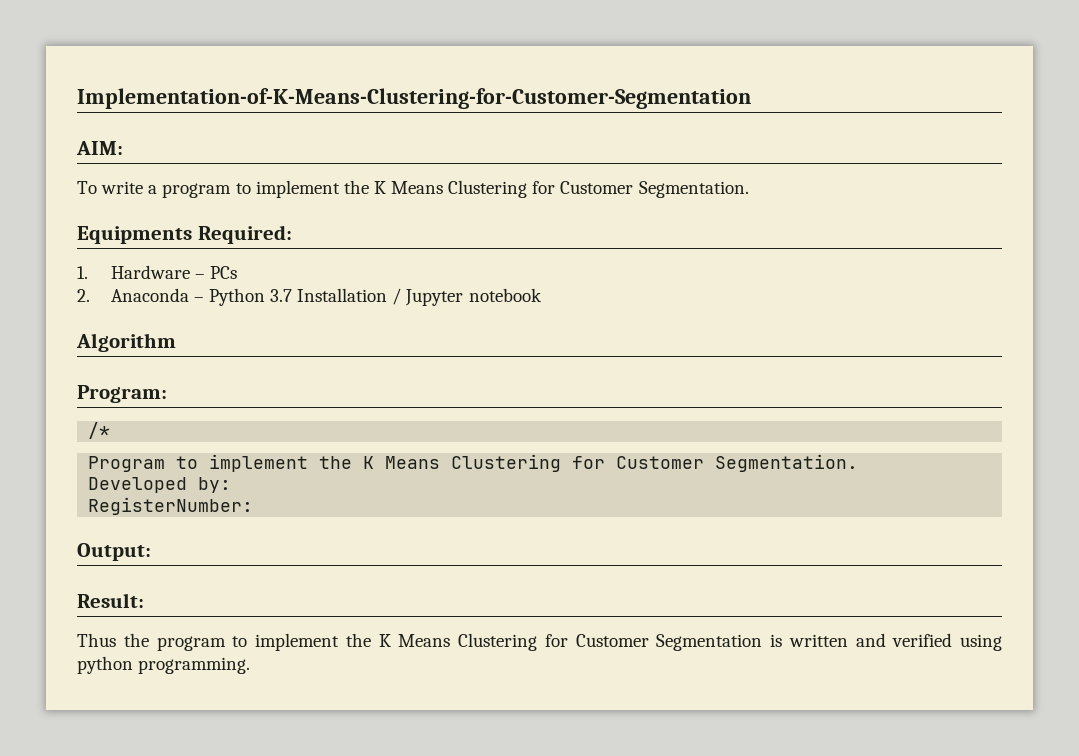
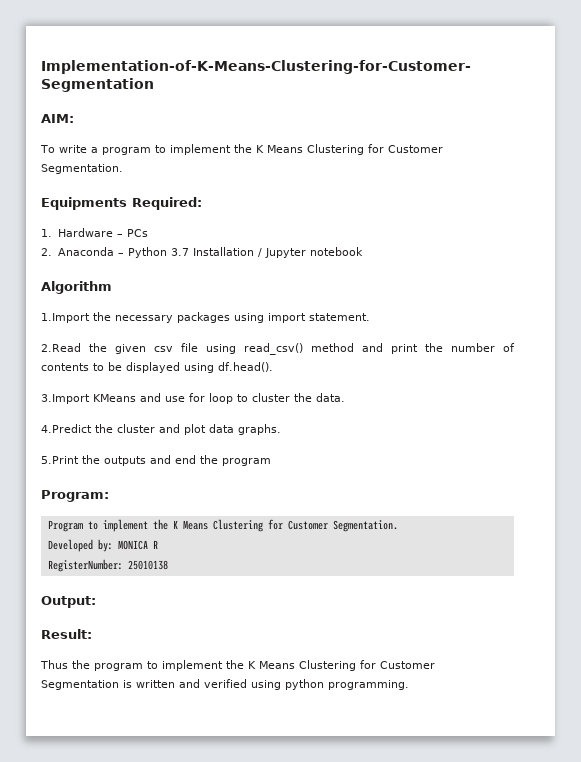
(176, 342) none -> [41,312,370,323] [41,343,515,355] [41,362,273,373] [41,393,345,404] [41,424,281,435] [41,455,271,466] // 1.Import the necessary packages using import statement. // 2.Read the given csv file using read_csv() method and print the number of contents to be displayed using df.head(). // 3.Import KMeans and use for loop to cluster the data. // 4.Predict the cluster and plot data graphs. // 5.Print the outputs and end the program
[88,422,111,439] // /* -> (109, 496) none
(232, 485) none -> [117,540,158,550] MONICA R
(254, 506) none -> [127,560,168,570] 25010138

